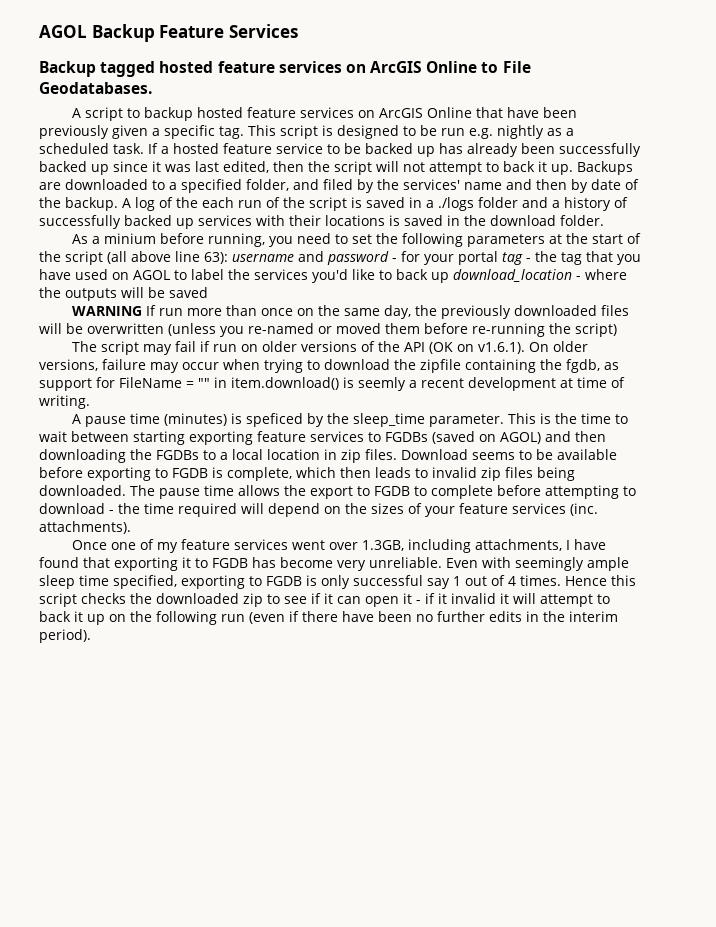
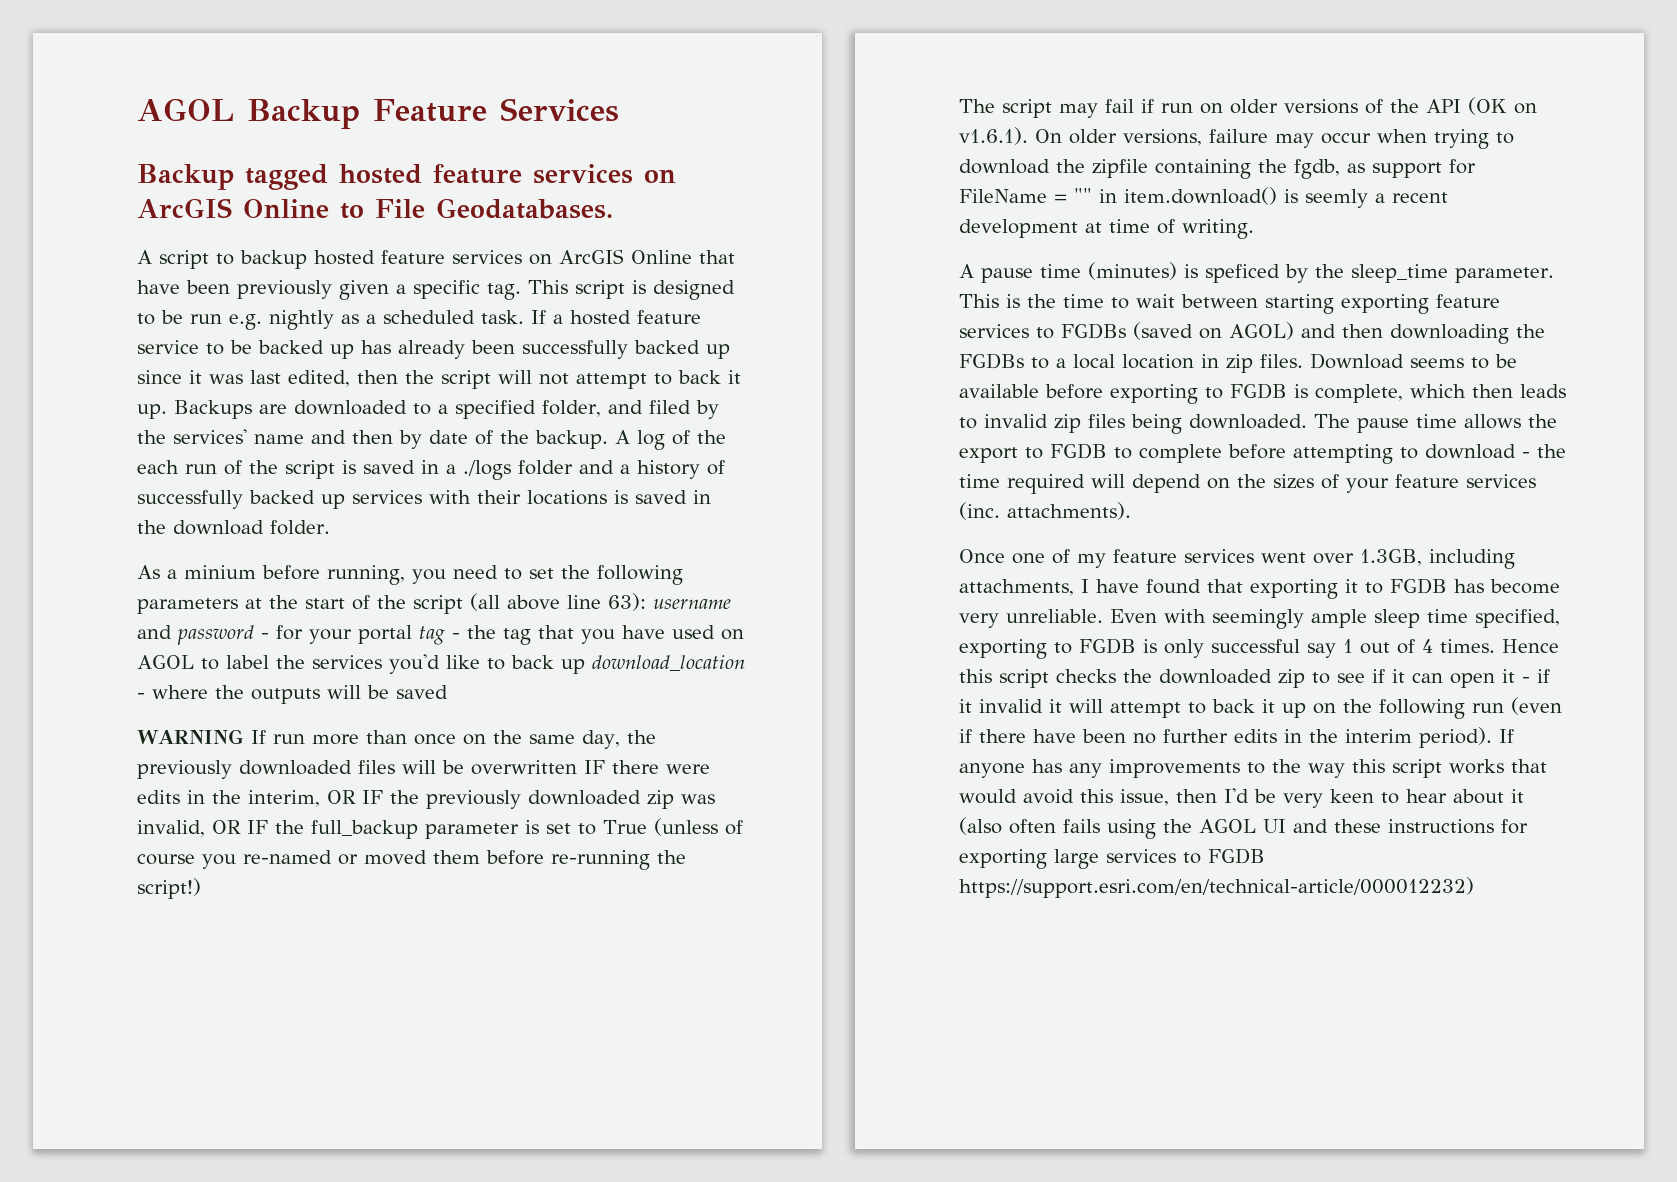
[168,323,216,336] (unless -> [584,760,710,774] [137,790,715,809] [137,818,743,839] [137,854,195,865] IF there were edits in the interim, OR IF the previously downloaded zip was invalid, OR IF the full_backup parameter is set to True (unless of course
[575,323,617,337] script) -> [137,878,201,899] script!)
(91, 636) none -> [1499,729,1514,743] [959,759,1547,778] [959,788,1524,808] [959,817,1528,839] [959,848,1265,869] [959,877,1474,898] If anyone has any improvements to the way this script works that would avoid this issue, then I'd be very keen to hear about it (also often fails using the AGOL UI and these instructions for exporting large services to FGDB https://support.esri.com/en/technical-article/000012232)

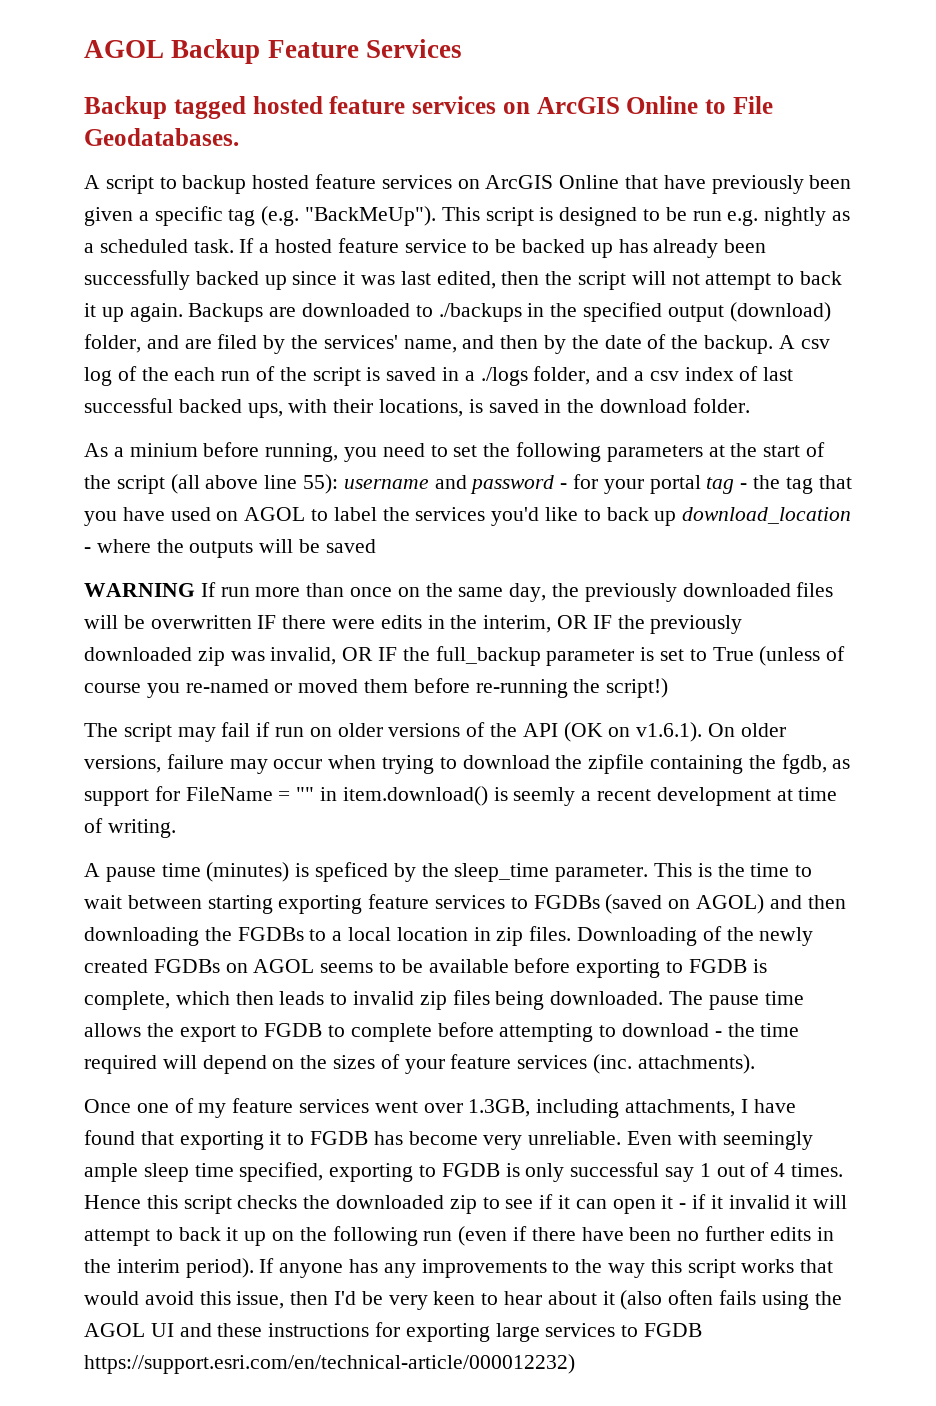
[186,280,332,299] been previously -> [711,175,852,194] previously been
[487,283,521,300] tag. -> [228,206,437,226] tag (e.g. "BackMeUp").
[137,404,167,419] up. -> [101,303,183,322] up again.
[438,400,643,419] a specified folder, and -> [438,302,831,322] [84,334,212,353] ./backups in the specified output (download) folder, and are
[254,434,304,444] name -> [403,339,457,353] name,
(422, 439) none -> [571,335,599,349] the
(630, 437) none -> [800,339,830,349] csv
[518,460,573,475] folder -> [533,366,591,385] folder,
[637,460,725,479] [137,490,422,509] history of successfully backed up services -> [649,366,794,381] [84,398,283,418] csv index of last successful backed ups,
[527,490,607,505] locations -> [379,399,464,417] locations,
[608,593,646,611] 63): -> [303,474,339,494] 55):
[1310,353,1404,369] Download -> [577,926,814,946] [84,959,315,973] Downloading of the newly created FGDBs on AGOL

